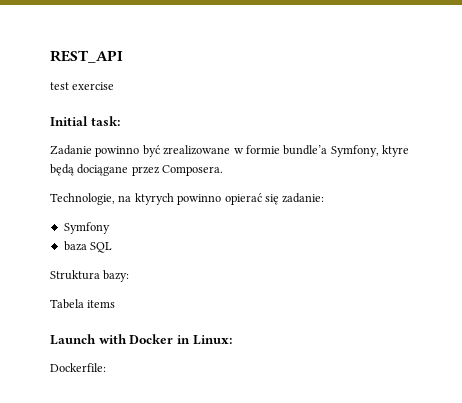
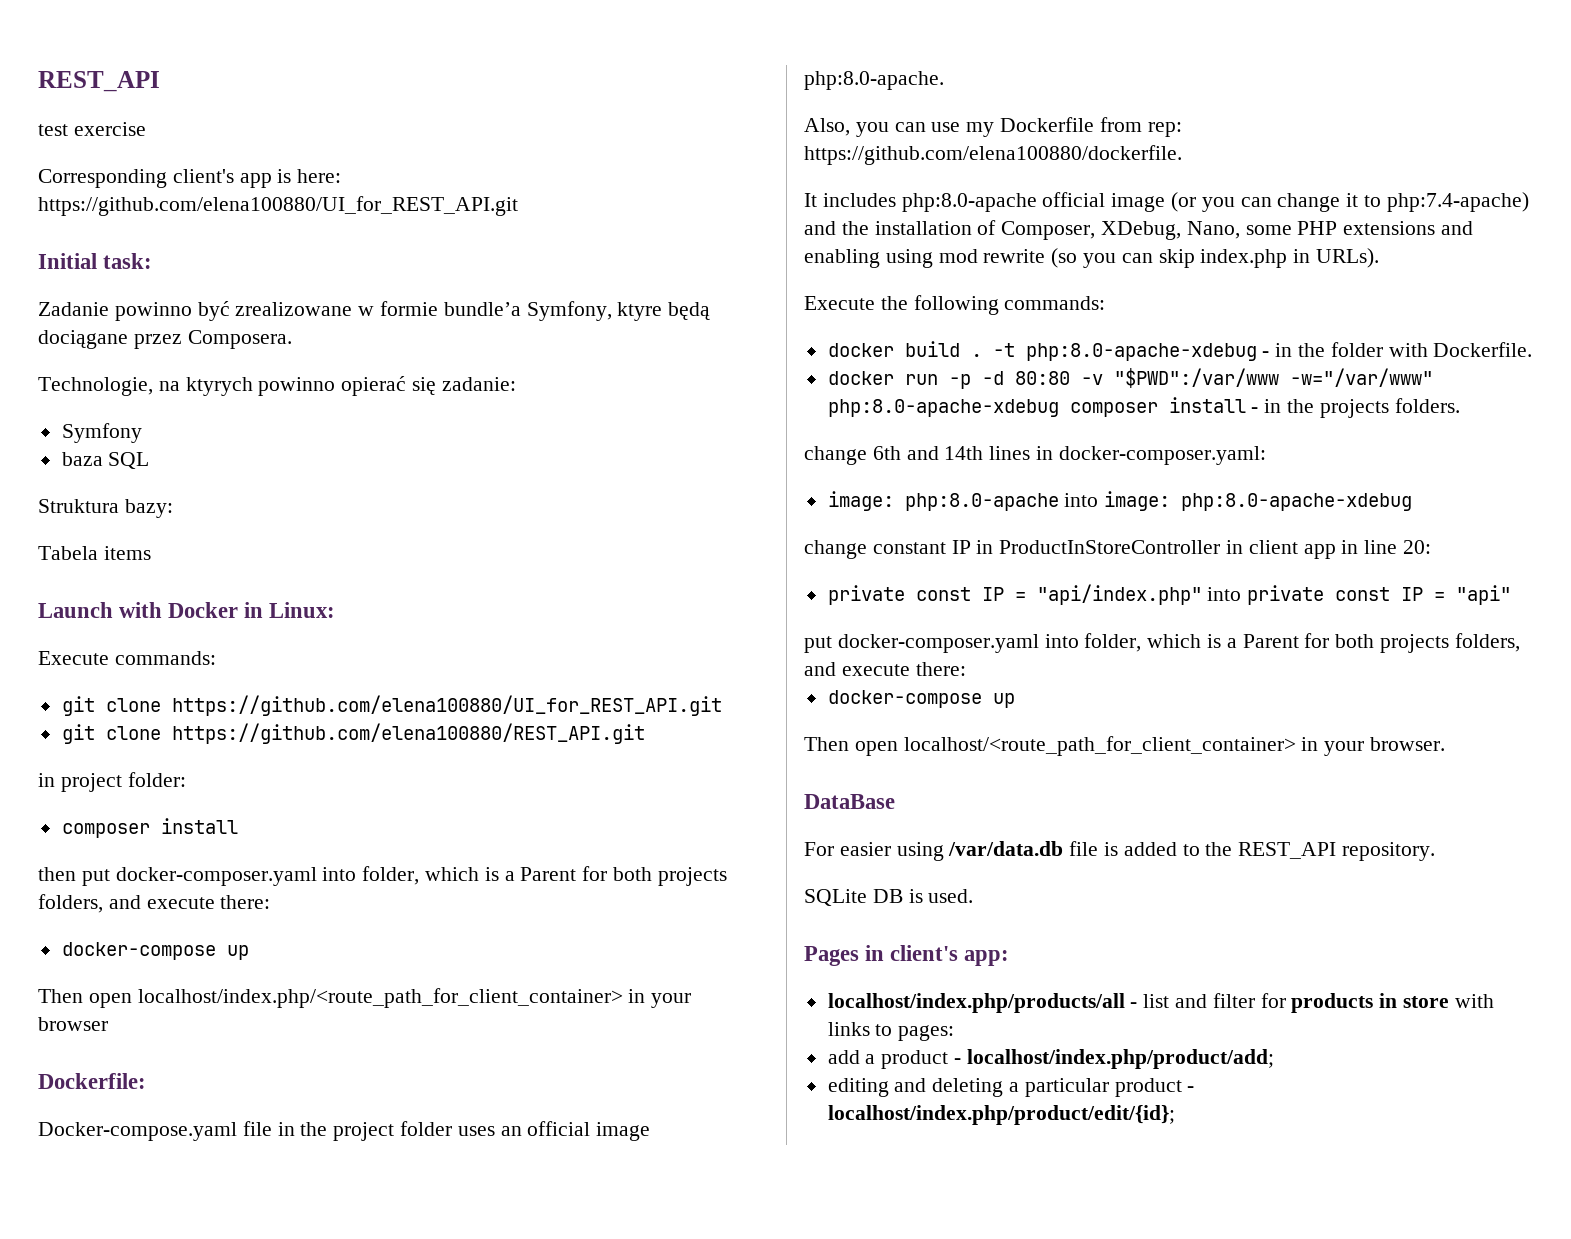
(115, 86) none -> [38,169,342,188] [38,196,518,216] // Corresponding client's app is here: https://github.com/elena100880/UI_for_REST_API.git
[50,363,106,372] Dockerfile: -> [38,651,216,665] [61,695,722,716] [61,723,645,744] [38,772,186,792] [61,818,238,838] [38,866,727,886] [38,894,271,913] [61,942,249,960] [38,988,692,1008] [38,1017,108,1031] [38,1073,146,1089] [38,1121,651,1141] [804,71,944,90] [804,117,1182,137] [804,145,1182,165] [804,192,1529,212] [804,220,1474,240] [804,248,1380,268] [804,295,1106,315] [827,341,1533,361] [827,368,1433,389] [827,397,1460,418] [804,446,1266,465] [827,491,1413,511] [804,540,1432,559] [827,584,1512,605] [804,633,1520,653] [804,662,966,676] [827,690,1015,708] [804,736,1446,756] [804,794,895,809] [804,841,1436,861] [804,889,974,906] [804,945,1010,966] [827,993,1494,1013] [827,1022,955,1041] [827,1049,1274,1069] [827,1078,1195,1097] [827,1105,1175,1125] Execute commands: // git clone https://github.com/elena100880/UI_for_REST_API.git // git clone https://github.com/elena100880/REST_API.git // in project folder: // composer install // then put docker-composer.yaml into folder, which is a Parent for both projects folders, and execute there: // docker-compose up // Then open localhost/index.php/<route_path_for_client_container> in your browser // Dockerfile: // Docker-compose.yaml file in the project folder uses an official image php:8.0-apache. // Also, you can use my Dockerfile from rep: https://github.com/elena100880/dockerfile. // It includes php:8.0-apache official image (or you can change it to php:7.4-apache) and the installation of Composer, XDebug, Nano, some PHP extensions and enabling using mod rewrite (so you can skip index.php in URLs). // Execute the following commands: // docker build . -t php:8.0-apache-xdebug - in the folder with Dockerfile. // docker run -p -d 80:80 -v "$PWD":/var/www -w="/var/www" php:8.0-apache-xdebug composer install - in the projects folders. // change 6th and 14th lines in docker-composer.yaml: // image: php:8.0-apache into image: php:8.0-apache-xdebug // change constant IP in ProductInStoreController in client app in line 20: // private const IP = "api/index.php" into private const IP = "api" // put docker-composer.yaml into folder, which is a Parent for both projects folders, and execute there: // docker-compose up // Then open localhost/<route_path_for_client_container> in your browser. // DataBase // For easier using /var/data.db file is added to the REST_API repository. // SQLite DB is used. // Pages in client's app: // localhost/index.php/products/all - list and filter for products in store with links to pages: // add a product - localhost/index.php/product/add; // editing and deleting a particular product - localhost/index.php/product/edit/{id};

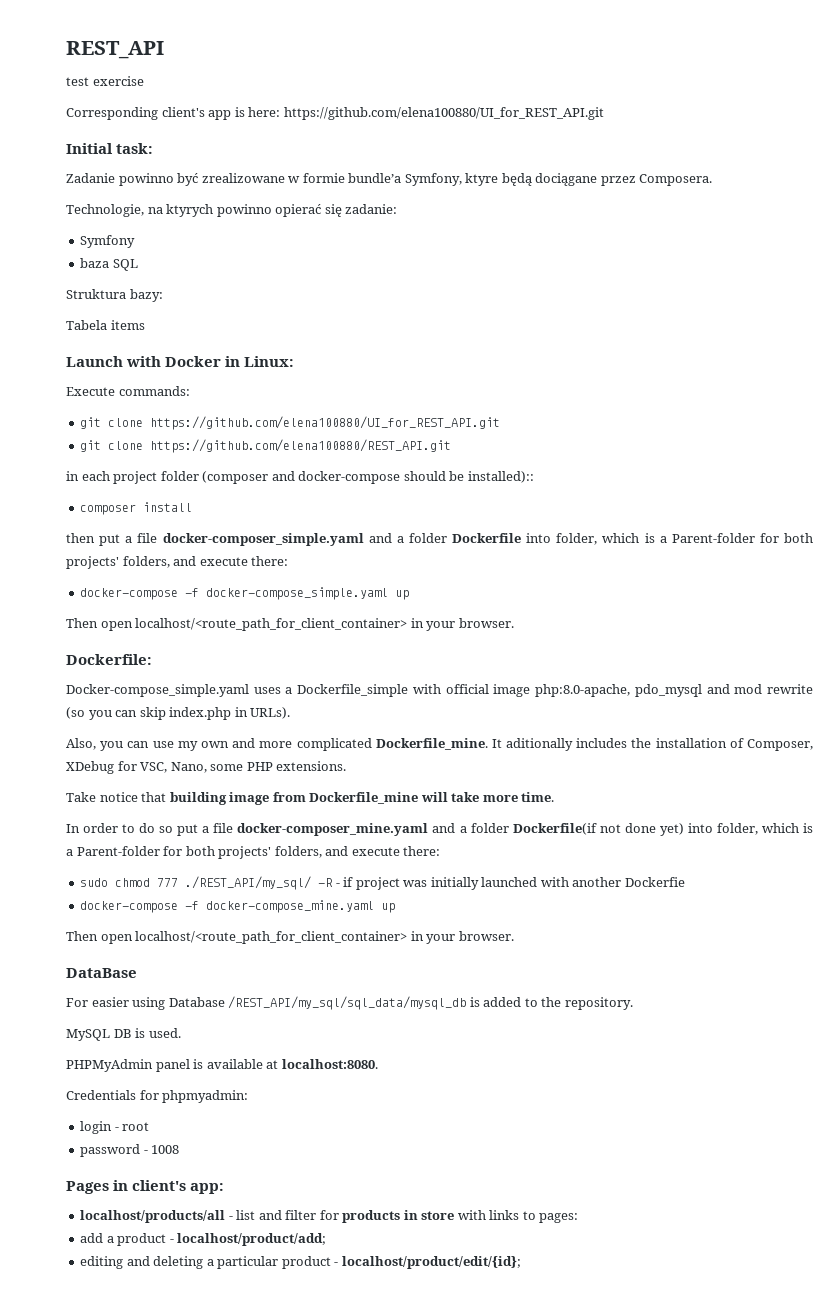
[60,772,186,792] [61,818,238,838] [38,866,727,886] [38,894,271,913] [61,942,249,960] [38,988,692,1008] [38,1017,108,1031] project folder: // composer install // then put docker-composer.yaml into folder, which is a Parent for both projects folders, and execute there: // docker-compose up // Then open localhost/index.php/<route_path_for_client_container> in your browser -> [81,471,534,484] [80,502,193,515] [66,533,813,546] [66,556,289,569] [80,587,410,600] [66,618,514,631] each project folder (composer and docker-compose should be installed):: // composer install // then put a file docker-composer_simple.yaml and a folder Dockerfile into folder, which is a Parent-folder for both projects' folders, and execute there: // docker-compose -f docker-compose_simple.yaml up // Then open localhost/<route_path_for_client_container> in your browser.
[38,1121,651,1141] [804,71,944,90] [804,117,1182,137] [804,145,1182,165] [804,192,1529,212] [804,220,1474,240] [804,249,933,268] Docker-compose.yaml file in the project folder uses an official image php:8.0-apache. // Also, you can use my Dockerfile from rep: https://github.com/elena100880/dockerfile. // It includes php:8.0-apache official image (or you can change it to php:7.4-apache) and the installation of Composer, XDebug, Nano, some PHP extensions and enabling using -> [66,684,730,697] Docker-compose_simple.yaml uses a Dockerfile_simple with official image php:8.0-apache, pdo_mysql and
[804,295,1106,315] [827,341,1533,361] [827,368,1433,389] [827,397,1460,418] [804,446,1266,465] [827,491,1413,511] [804,540,1432,559] [827,584,1512,605] [804,633,1520,653] [804,662,966,676] [827,690,982,708] Execute the following commands: // docker build . -t php:8.0-apache-xdebug - in the folder with Dockerfile. // docker run -p -d 80:80 -v "$PWD":/var/www -w="/var/www" php:8.0-apache-xdebug composer install - in the projects folders. // change 6th and 14th lines in docker-composer.yaml: // image: php:8.0-apache into image: php:8.0-apache-xdebug // change constant IP in ProductInStoreController in client app in line 20: // private const IP = "api/index.php" into private const IP = "api" // put docker-composer.yaml into folder, which is a Parent for both projects folders, and execute there: // docker-compose -> [66,738,813,751] [66,761,347,774] [66,792,555,805] [66,823,814,836] [66,846,441,859] [80,876,685,890] [80,900,375,913] Also, you can use my own and more complicated Dockerfile_mine. It aditionally includes the installation of Composer, XDebug for VSC, Nano, some PHP extensions. // Take notice that building image from Dockerfile_mine will take more time. // In order to do so put a file docker-composer_mine.yaml and a folder Dockerfile(if not done yet) into folder, which is a Parent-folder for both projects' folders, and execute there: // sudo chmod 777 ./REST_API/my_sql/ -R - if project was initially launched with another Dockerfie // docker-compose -f docker-compose_mine.yaml
[948,841,1099,856] /var/data.db file -> [168,996,467,1010] Database /REST_API/my_sql/sql_data/mysql_db
[1238,842,1337,859] REST_API -> (562, 1002) none
[804,889,867,906] SQLite -> [66,1029,110,1041] MySQL
(974, 896) none -> [66,1059,378,1072] [66,1090,249,1103] [80,1121,150,1134] [80,1144,180,1157] // PHPMyAdmin panel is available at localhost:8080. // Credentials for phpmyadmin: // login - root // password - 1008
[827,993,1125,1013] localhost/index.php/products/all -> [80,1210,226,1223] localhost/products/all
[966,1049,1274,1069] localhost/index.php/product/add; -> [177,1233,327,1246] localhost/product/add;
[827,1105,1175,1125] localhost/index.php/product/edit/{id}; -> [341,1256,521,1269] localhost/product/edit/{id};

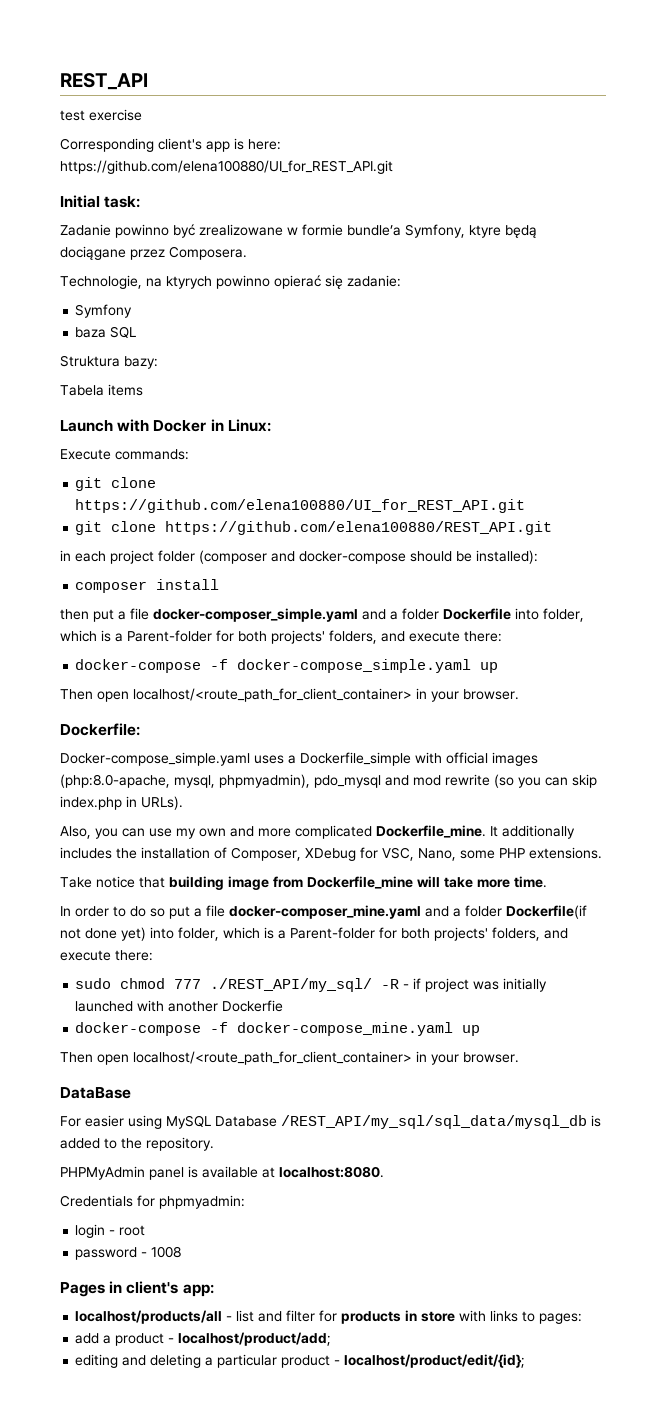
[467,471,534,483] installed):: -> [476,550,538,564] installed):
[493,684,631,697] image php:8.0-apache, -> [492,752,538,766] [60,774,310,788] images (php:8.0-apache, mysql, phpmyadmin),
[506,738,574,751] aditionally -> [502,825,575,839] additionally
(166, 1003) none -> [166,1115,211,1129] MySQL
[66,1028,181,1041] // MySQL DB is used. -> (214, 1144) none

